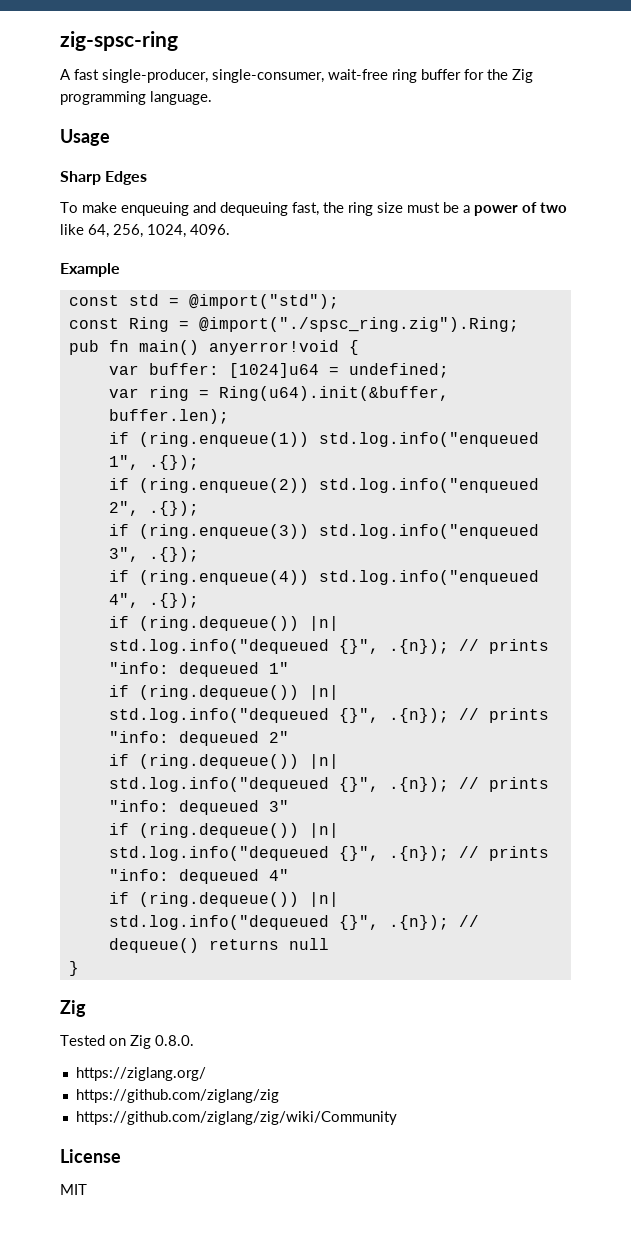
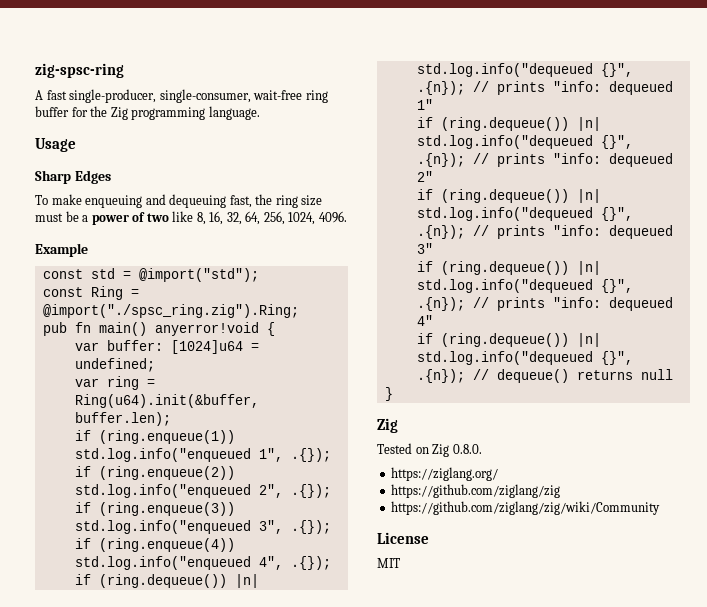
(84, 229) none -> [196,211,242,225] 8, 16, 32,

